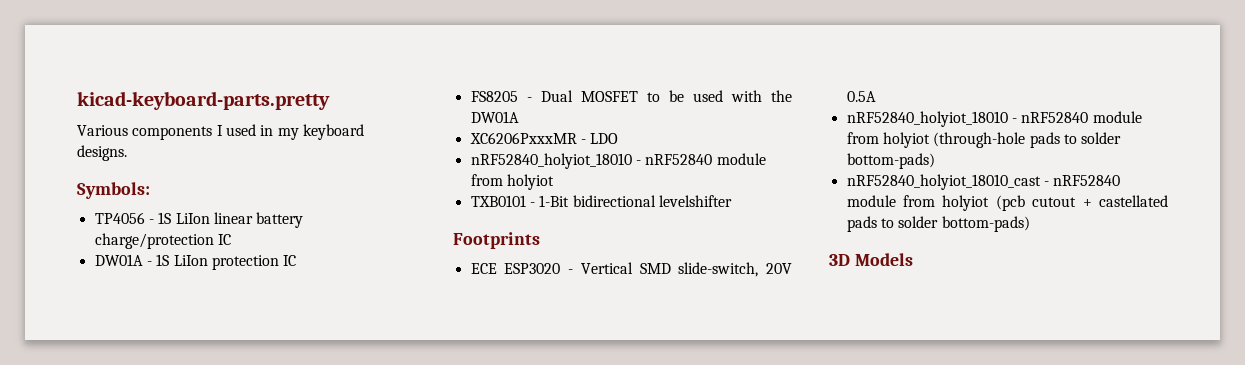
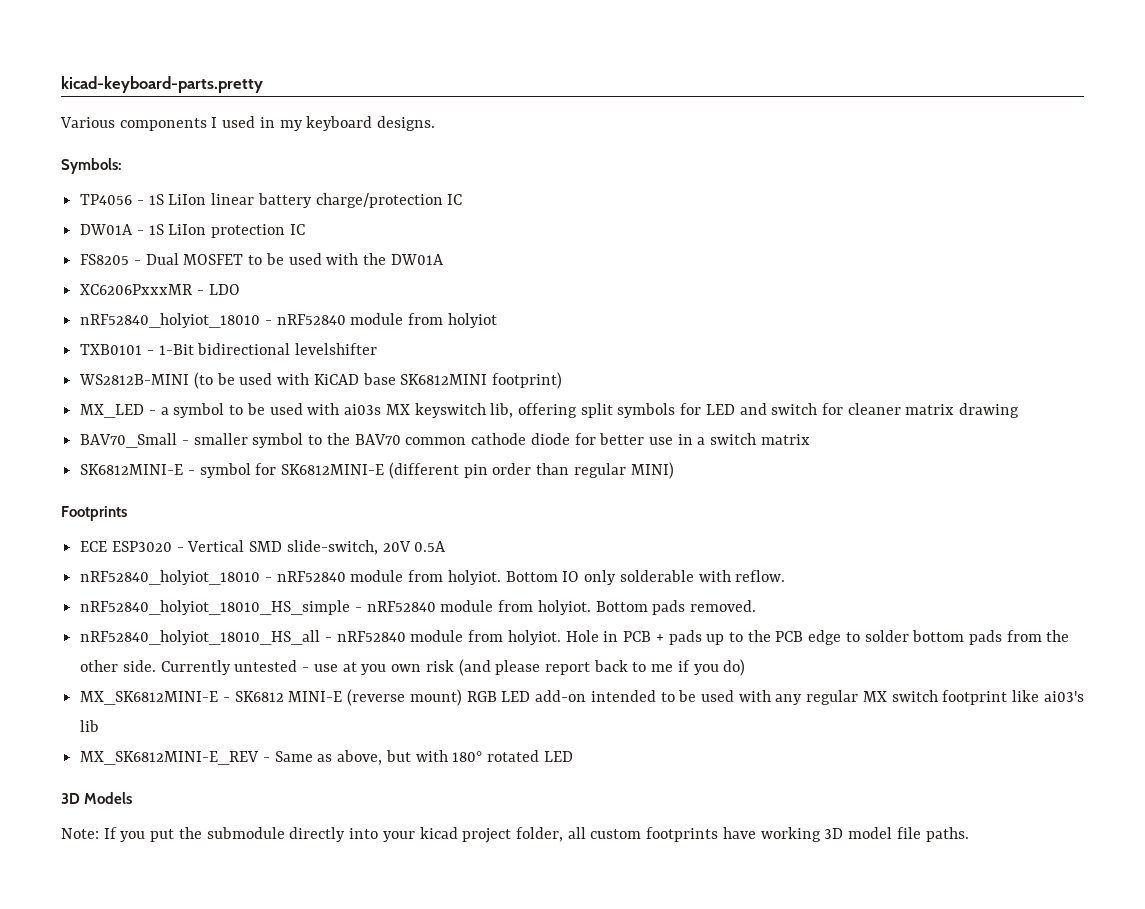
(732, 201) none -> [79,372,563,389] [80,403,1020,418] [80,433,810,448] [80,462,674,479] // WS2812B-MINI (to be used with KiCAD base SK6812MINI footprint) // MX_LED - a symbol to be used with ai03s MX keyswitch lib, offering split symbols for LED and switch for cleaner matrix drawing // BAV70_Small - smaller symbol to the BAV70 common cathode diode for better use in a switch matrix // SK6812MINI-E - symbol for SK6812MINI-E (different pin order than regular MINI)
[882,132,1122,148] [846,153,935,169] [846,174,1121,190] [846,195,1168,211] [846,216,1030,232] [829,253,913,266] holyiot (through-hole pads to solder bottom-pads) // nRF52840_holyiot_18010_cast - nRF52840 module from holyiot (pcb cutout + castellated pads to solder bottom-pads) // 3D Models -> [447,570,786,585] [80,600,757,615] [80,630,1070,645] [80,659,746,676] [80,689,1084,706] [80,720,100,732] [80,750,573,765] [61,792,133,804] [61,827,969,843] holyiot. Bottom IO only solderable with reflow. // nRF52840_holyiot_18010_HS_simple - nRF52840 module from holyiot. Bottom pads removed. // nRF52840_holyiot_18010_HS_all - nRF52840 module from holyiot. Hole in PCB + pads up to the PCB edge to solder bottom pads from the other side. Currently untested - use at you own risk (and please report back to me if you do) // MX_SK6812MINI-E - SK6812 MINI-E (reverse mount) RGB LED add-on intended to be used with any regular MX switch footprint like ai03's lib // MX_SK6812MINI-E_REV - Same as above, but with 180° rotated LED // 3D Models // Note: If you put the submodule directly into your kicad project folder, all custom footprints have working 3D model file paths.

